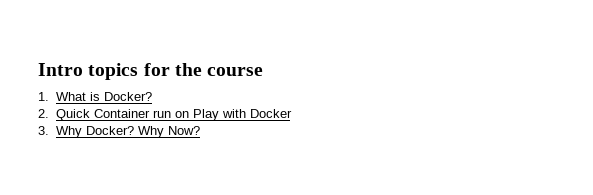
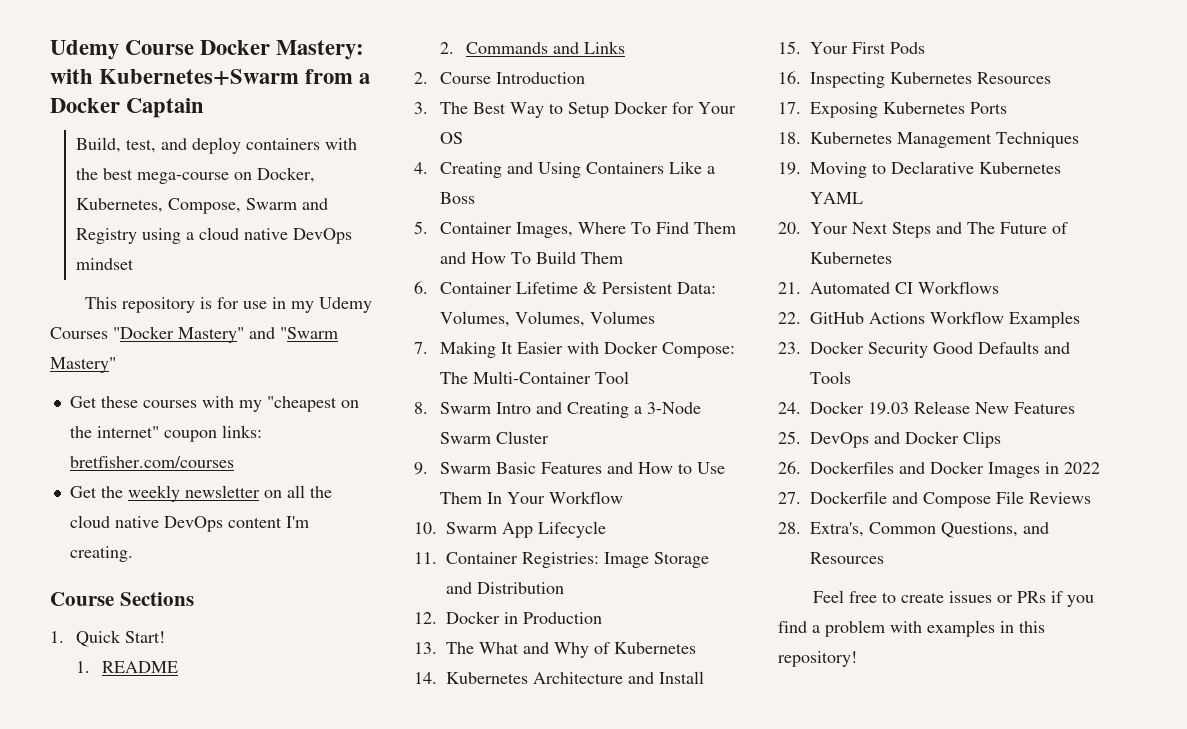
[38,63,264,80] [38,92,152,101] [38,109,292,121] [38,126,200,138] Intro topics for the course // 1. What is Docker? // 2. Quick Container run on Play with Docker // 3. Why Docker? Why Now? -> [50,40,365,60] [50,69,371,85] [50,98,205,118] [76,137,358,154] [76,167,316,184] [76,198,329,214] [76,227,353,244] [76,258,135,270] [84,297,372,313] [50,326,338,343] [50,357,116,373] [69,396,359,412] [69,425,262,442] [69,456,234,468] [69,485,332,502] [69,515,309,532] [69,546,133,562] [50,592,194,606] [50,630,166,647] [76,661,179,673] [440,41,626,54] [414,72,586,84] [414,101,737,118] [440,132,464,144] [414,161,716,178] [440,192,476,204] [414,221,737,238] [440,251,624,264] [414,281,717,294] [440,311,656,327] [414,341,736,358] [440,371,630,384] [414,402,702,418] [440,431,550,444] [414,462,726,475] [440,491,624,504] [414,521,606,538] [414,552,709,568] [446,582,564,594] [414,611,602,624] [414,642,696,658] [414,671,704,684] [778,41,925,54] [778,71,1051,88] [778,102,1007,118] [778,132,1079,148] [778,161,1061,178] [810,192,863,204] [778,222,1068,238] [810,252,892,264] [778,281,999,294] [778,311,1080,328] [778,341,1070,358] [810,371,851,384] [778,401,1075,415] [778,431,1001,448] [778,461,1100,478] [778,491,1091,508] [778,522,1049,538] [810,552,884,564] [812,590,1094,607] [778,620,1045,637] [778,651,857,667] Udemy Course Docker Mastery: with Kubernetes+Swarm from a Docker Captain // Build, test, and deploy containers with the best mega-course on Docker, Kubernetes, Compose, Swarm and Registry using a cloud native DevOps mindset // This repository is for use in my Udemy Courses "Docker Mastery" and "Swarm Mastery" // Get these courses with my "cheapest on the internet" coupon links: bretfisher.com/courses // Get the weekly newsletter on all the cloud native DevOps content I'm creating. // Course Sections // 1. Quick Start! // 1. README // 2. Commands and Links // 2. Course Introduction // 3. The Best Way to Setup Docker for Your OS // 4. Creating and Using Containers Like a Boss // 5. Container Images, Where To Find Them and How To Build Them // 6. Container Lifetime & Persistent Data: Volumes, Volumes, Volumes // 7. Making It Easier with Docker Compose: The Multi-Container Tool // 8. Swarm Intro and Creating a 3-Node Swarm Cluster // 9. Swarm Basic Features and How to Use Them In Your Workflow // 10. Swarm App Lifecycle // 11. Container Registries: Image Storage and Distribution // 12. Docker in Production // 13. The What and Why of Kubernetes // 14. Kubernetes Architecture and Install // 15. Your First Pods // 16. Inspecting Kubernetes Resources // 17. Exposing Kubernetes Ports // 18. Kubernetes Management Techniques // 19. Moving to Declarative Kubernetes YAML // 20. Your Next Steps and The Future of Kubernetes // 21. Automated CI Workflows // 22. GitHub Actions Workflow Examples // 23. Docker Security Good Defaults and Tools // 24. Docker 19.03 Release New Features // 25. DevOps and Docker Clips // 26. Dockerfiles and Docker Images in 2022 // 27. Dockerfile and Compose File Reviews // 28. Extra's, Common Questions, and Resources // Feel free to create issues or PRs if you find a problem with examples in this repository!

